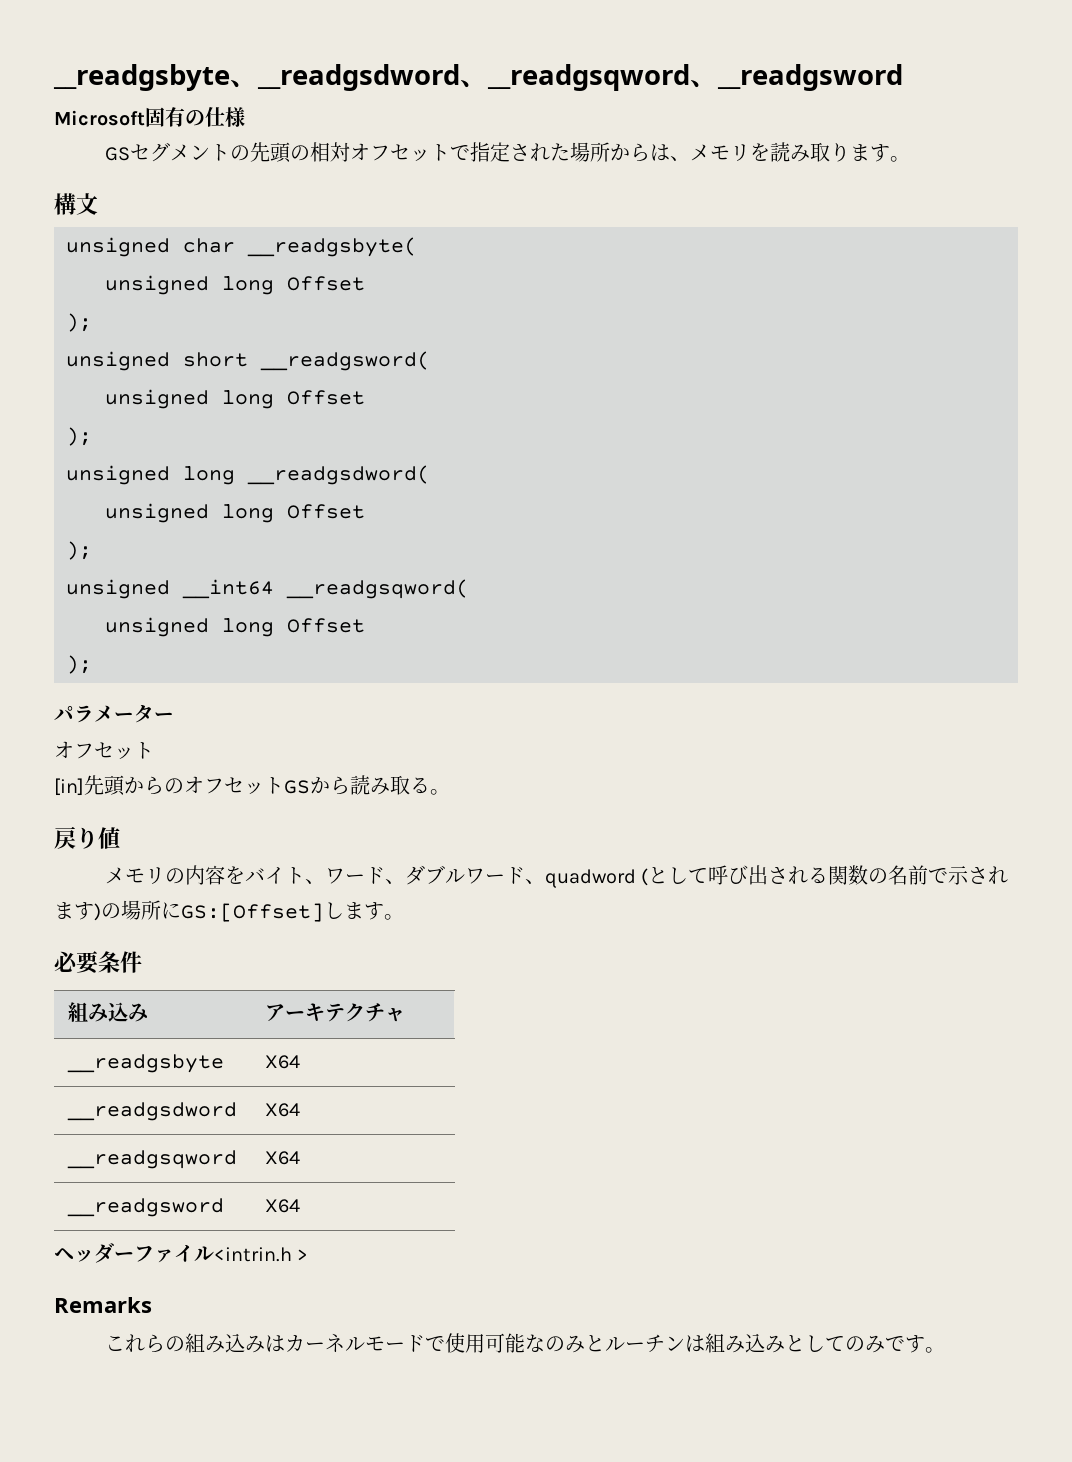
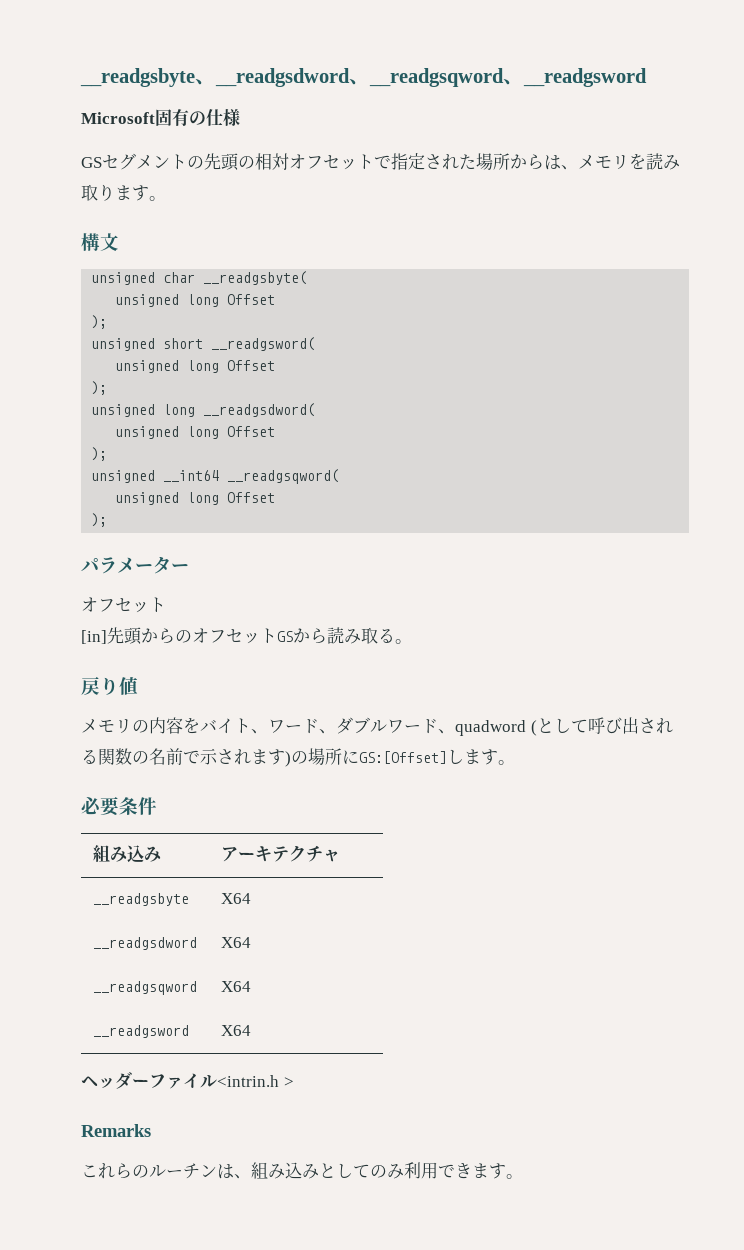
[185,1333,606,1353] 組み込みはカーネルモードで使用可能なのみと -> (149, 1171) none
(706, 1343) none -> [234,1174,251,1179] 、
[885,1336,906,1351] で -> [404,1162,489,1179] 利用できま

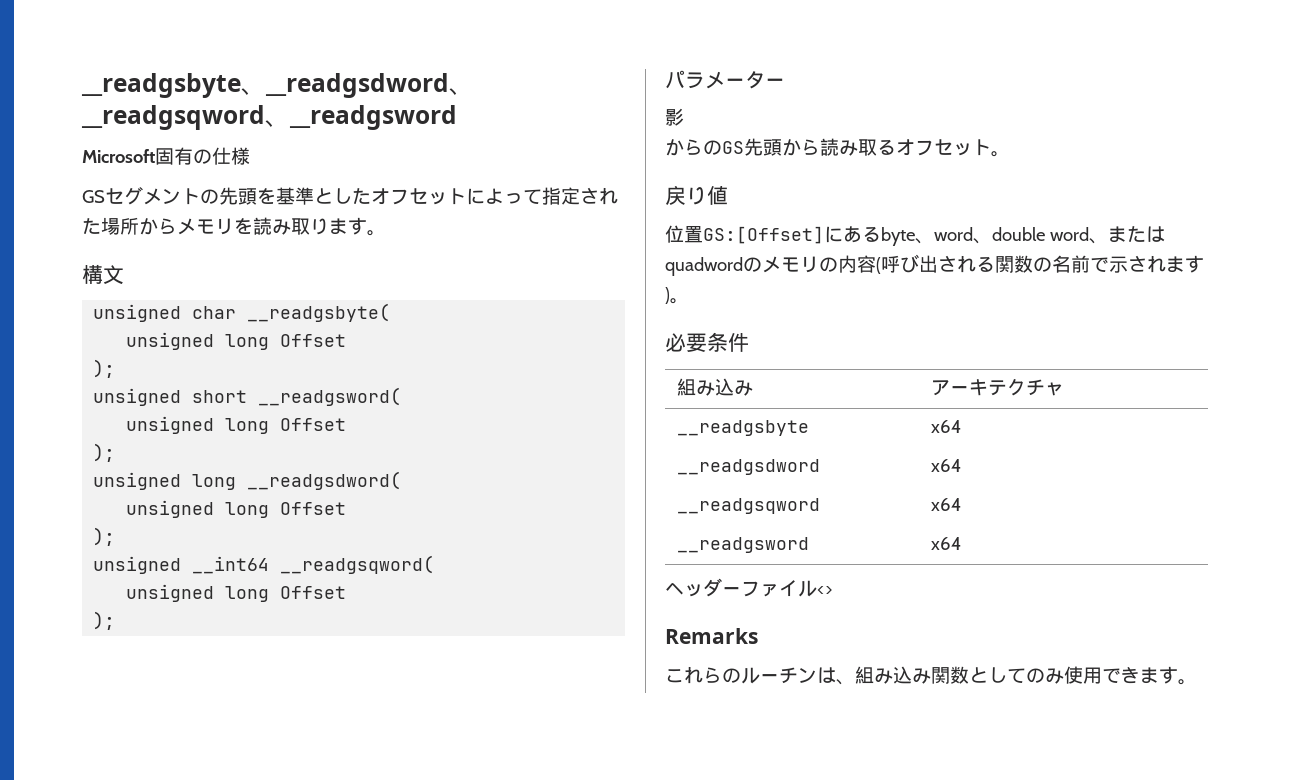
[238,153,391,170] の相対オフセットで -> [257,187,542,205] を基準としたオフセットによって
[544,155,578,170] は、 -> (177, 226) none
[81,597,166,613] [81,627,293,645] オフセット // [in]先頭からのオフセットGS -> [665,108,684,126] [665,138,782,156] 影 // からのGS先頭
(395, 635) none -> [896,139,991,156] オフセット
[81,717,588,736] メモリの内容をバイト、ワード、ダブルワード、quadword (として -> [665,225,1165,246] [665,255,881,276] 位置GS:[Offset]にあるbyte、word、double word、またはquadwordのメモリの内容(
[291,748,498,765] の場所にGS:[Offset]します -> (670, 295) none
[220,893,251,904] X64 -> [931,420,962,433] x64
[220,937,251,948] X64 -> [931,459,962,472] x64
[220,981,251,992] X64 -> [931,498,962,511] x64
[220,1025,251,1036] X64 -> [931,537,962,550] x64
[217,1075,294,1087] <intrin.h > -> [817,586,832,595] <>
(319, 1171) none -> [931,666,969,684] 関数
[404,1162,421,1179] 利 -> [1064,666,1083,684] 使

